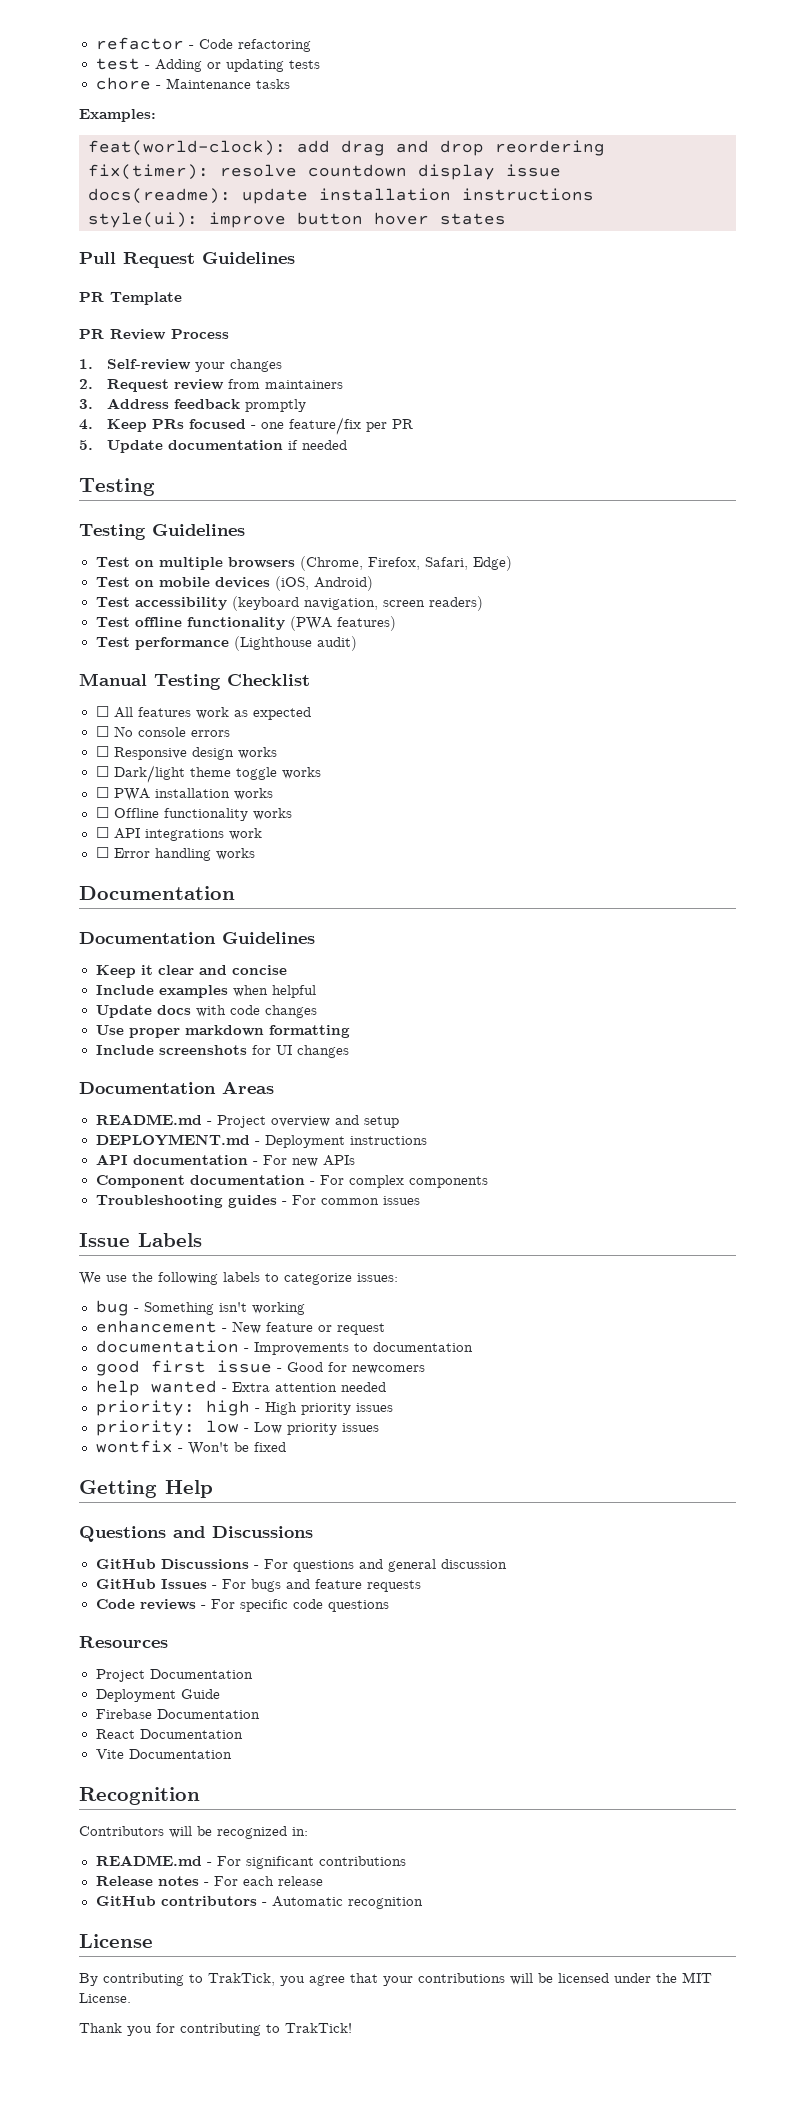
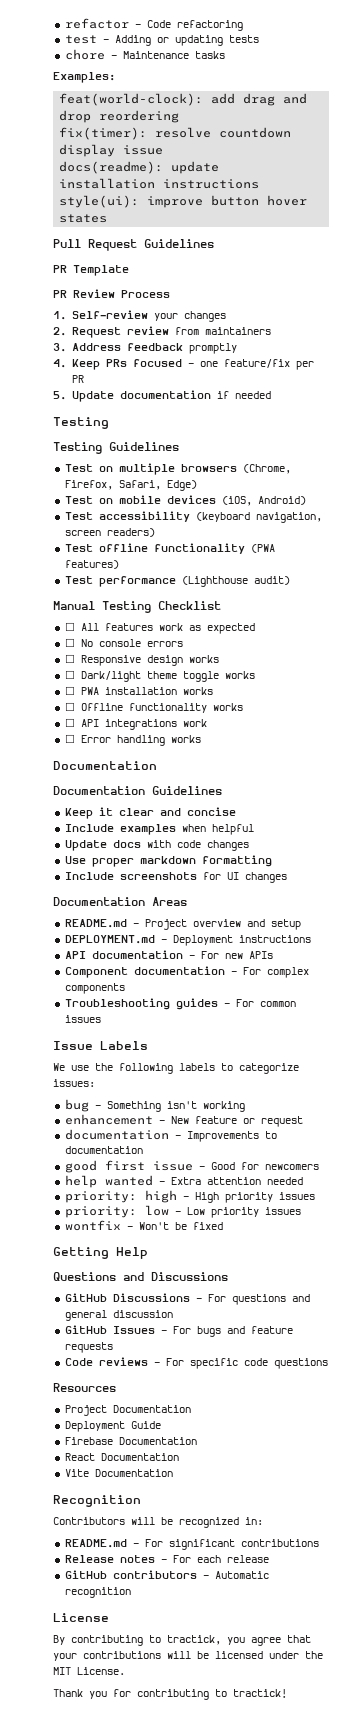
[208,1973,275,1986] TrakTick, -> [167,1635,221,1645] tractick,
[285,2023,352,2033] TrakTick! -> [233,1689,287,1698] tractick!

